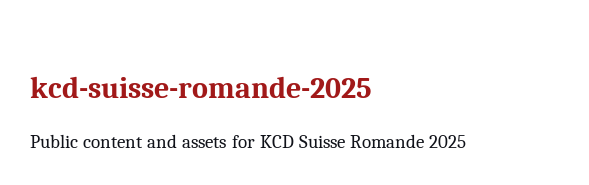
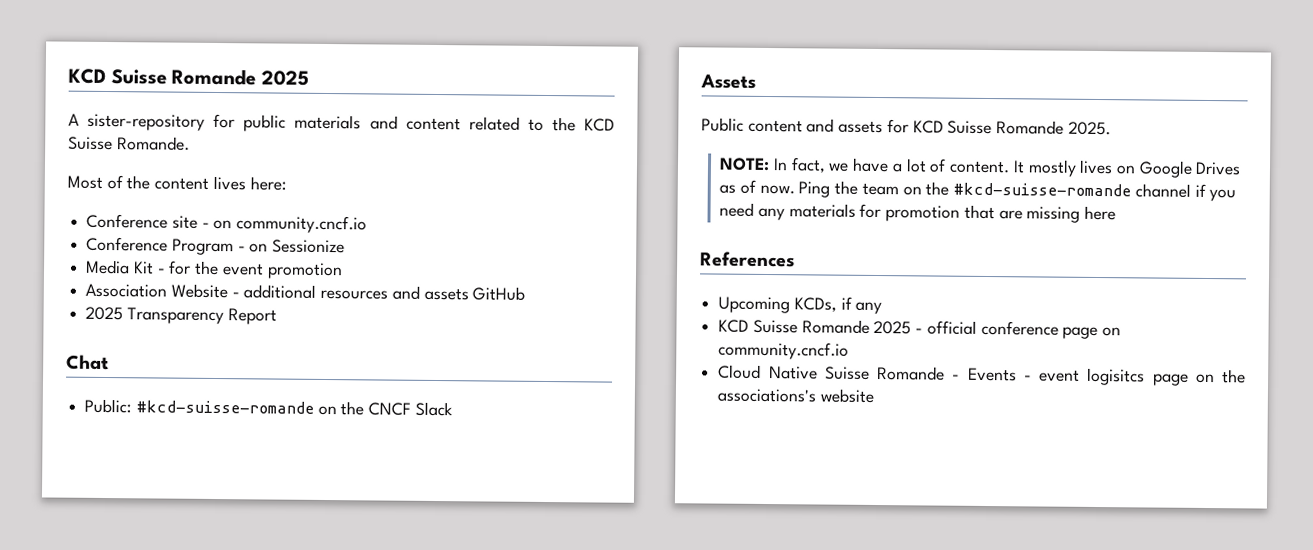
[30,76,372,98] kcd-suisse-romande-2025 -> [68,68,309,86] [68,113,616,132] [68,136,190,151] [67,175,287,191] [86,213,368,234] [86,236,346,256] [85,259,343,280] [85,283,526,301] [85,306,277,325] [66,354,109,371] [84,398,453,417] [700,74,756,89] KCD Suisse Romande 2025 // A sister-repository for public materials and content related to the KCD Suisse Romande. // Most of the content lives here: // Conference site - on community.cncf.io // Conference Program - on Sessionize // Media Kit - for the event promotion // Association Website - additional resources and assets GitHub // 2025 Transparency Report // Chat // Public: #kcd-suisse-romande on the CNCF Slack // Assets
[429,135,467,148] 2025 -> [1067,121,1111,136] [719,157,1242,178] [719,179,1237,202] [719,202,1117,223] [700,251,795,268] [718,296,883,315] [718,319,1122,340] [718,341,850,360] [718,364,1246,386] [717,388,874,403] 2025. // NOTE: In fact, we have a lot of content. It mostly lives on Google Drives as of now. Ping the team on the #kcd-suisse-romande channel if you need any materials for promotion that are missing here // References // Upcoming KCDs, if any // KCD Suisse Romande 2025 - official conference page on community.cncf.io // Cloud Native Suisse Romande - Events - event logisitcs page on the associations's website

